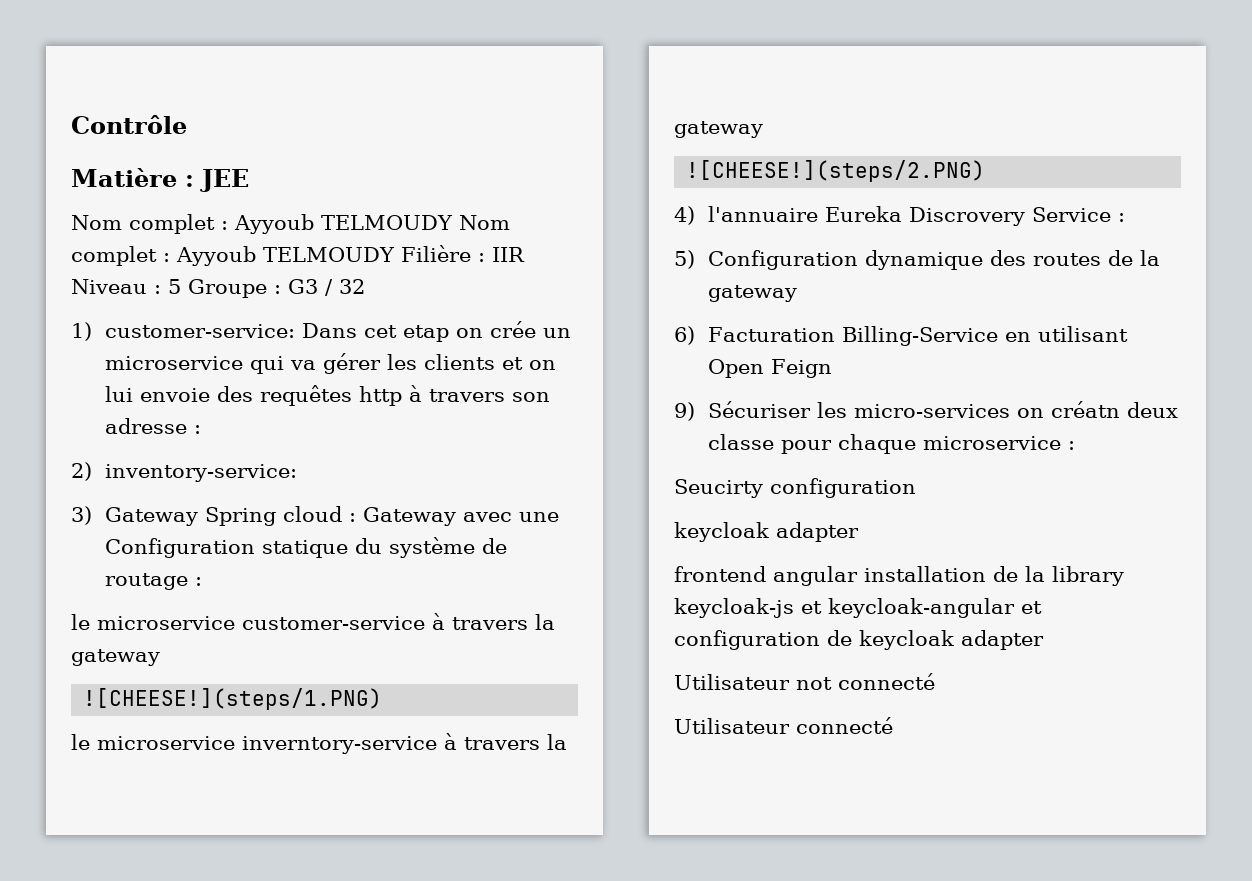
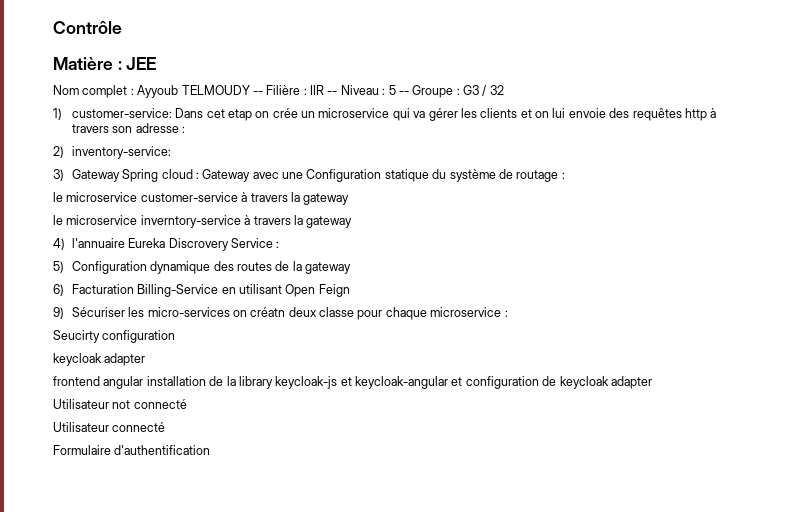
[458,215,510,230] [71,246,395,266] Nom complet : Ayyoub TELMOUDY -> [252,91,263,95] --
(525, 254) none -> [327,91,338,95] --
(181, 286) none -> [398,91,409,95] --
[83,688,383,710] // ![CHEESE!](steps/1.PNG) -> (350, 199) none
[686,160,986,182] // ![CHEESE!](steps/2.PNG) -> (353, 222) none
(893, 725) none -> [53,445,211,455] // Formulaire d'authentification

